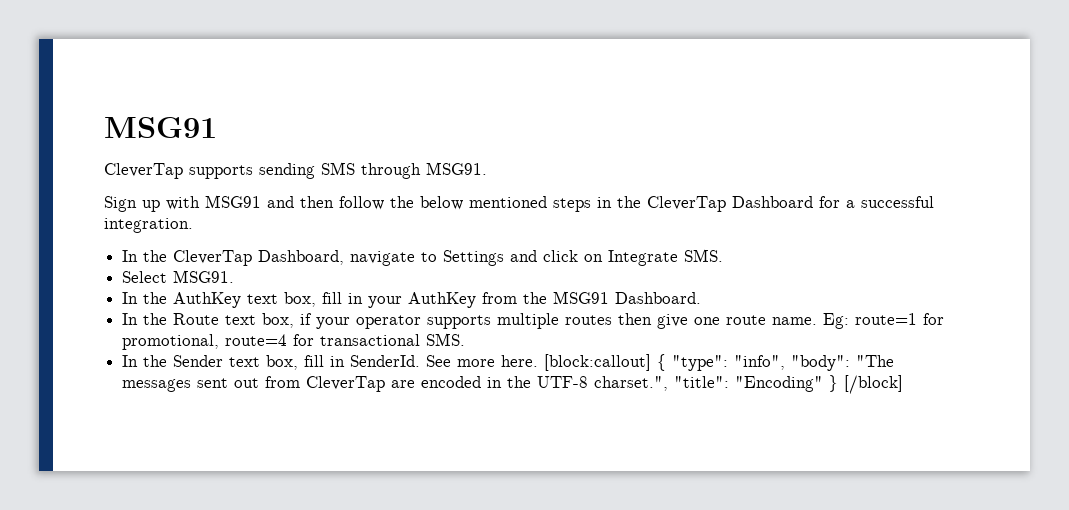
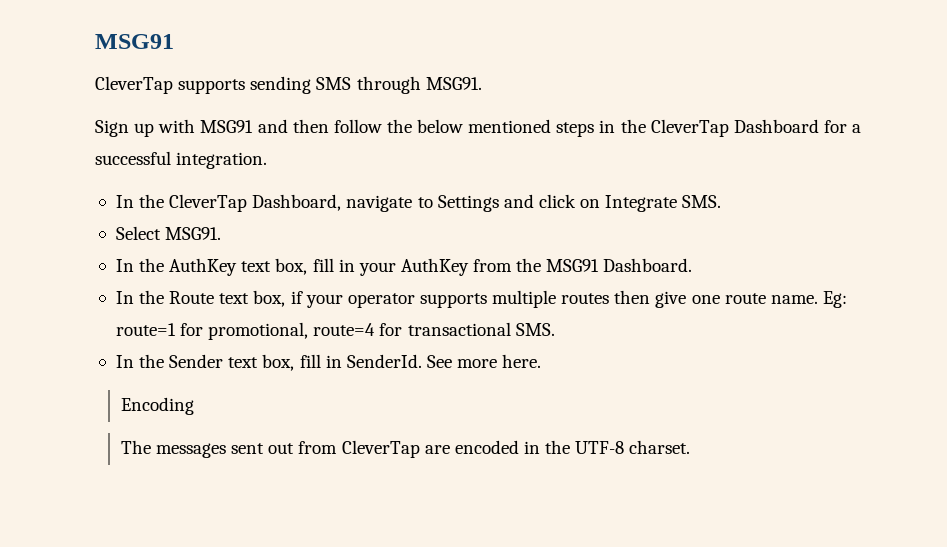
[544,354,895,371] [block:callout] { "type": "info", "body": "The -> [120,397,194,415] [120,440,151,454] // Encoding // The
[594,375,904,394] charset.", "title": "Encoding" } [/block] -> [629,440,691,454] charset.

